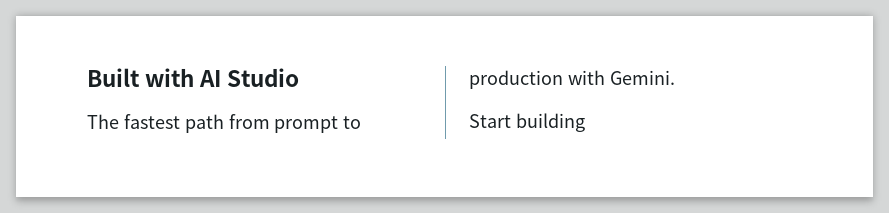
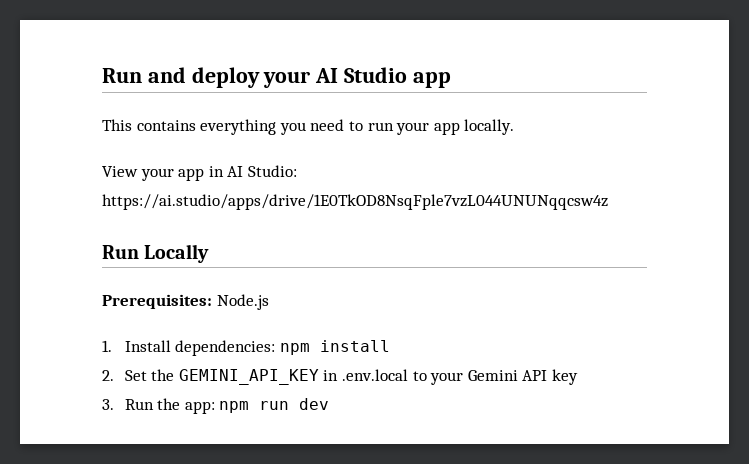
[87,68,300,87] [87,114,362,133] [469,70,675,89] [469,113,585,132] Built with AI Studio // The fastest path from prompt to production with Gemini. // Start building -> [102,67,451,88] [102,119,515,135] [102,165,297,181] [102,194,608,210] [102,244,210,263] [102,294,269,310] [102,340,390,356] [102,369,578,385] [102,398,330,414] Run and deploy your AI Studio app // This contains everything you need to run your app locally. // View your app in AI Studio: https://ai.studio/apps/drive/1E0TkOD8NsqFple7vzL044UNUNqqcsw4z // Run Locally // Prerequisites: Node.js // 1. Install dependencies: npm install // 2. Set the GEMINI_API_KEY in .env.local to your Gemini API key // 3. Run the app: npm run dev

